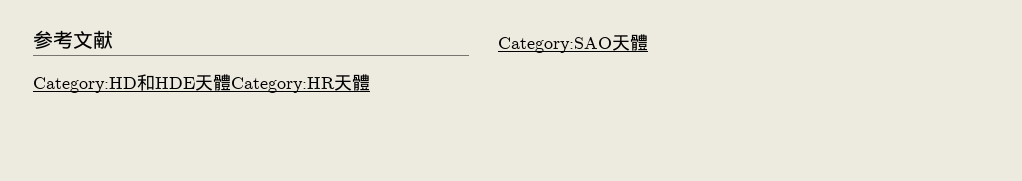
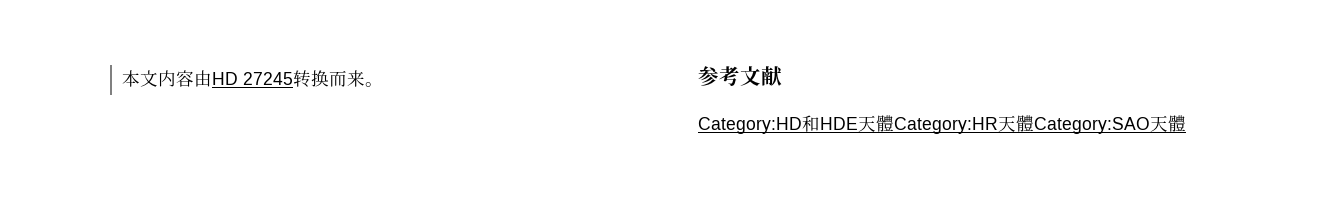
(33, 39) none -> [122,70,384,88] 本文内容由HD 27245转换而来。 //

